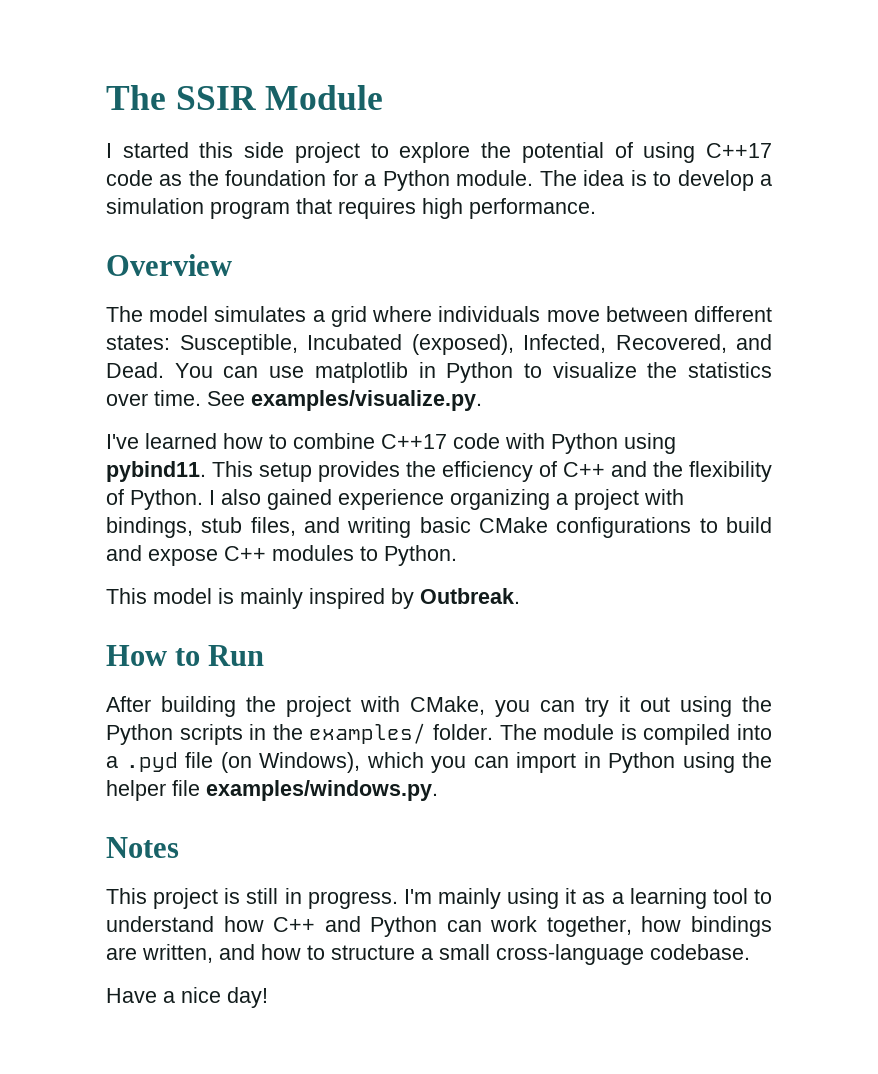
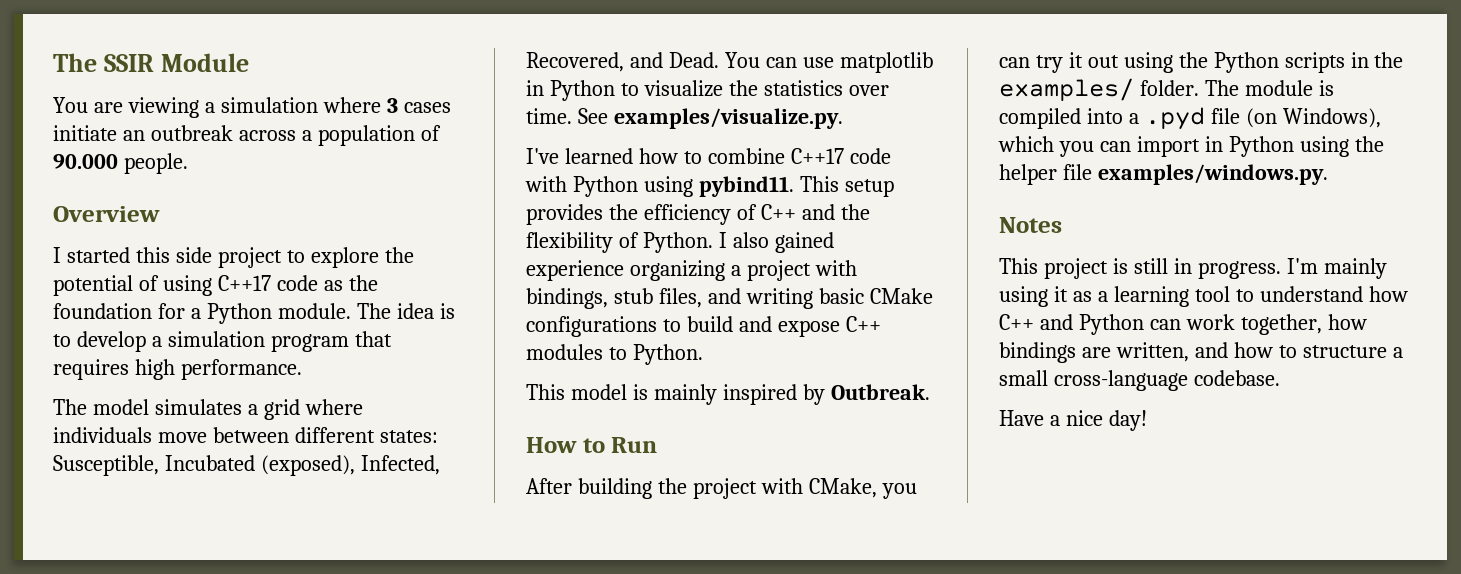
(384, 97) none -> [53,97,451,118] [53,125,441,146] [53,153,188,174] [53,206,160,222] // You are viewing a simulation where 3 cases initiate an outbreak across a population of 90.000 people. // Overview
[106,254,232,276] // Overview -> (302, 369) none

